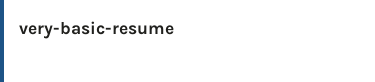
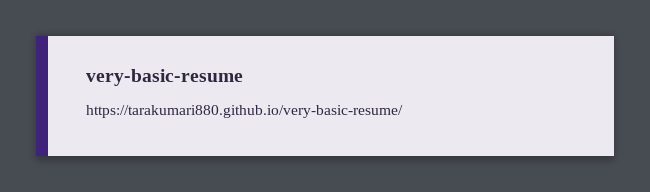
(174, 30) none -> [86,105,403,118] // https://tarakumari880.github.io/very-basic-resume/

